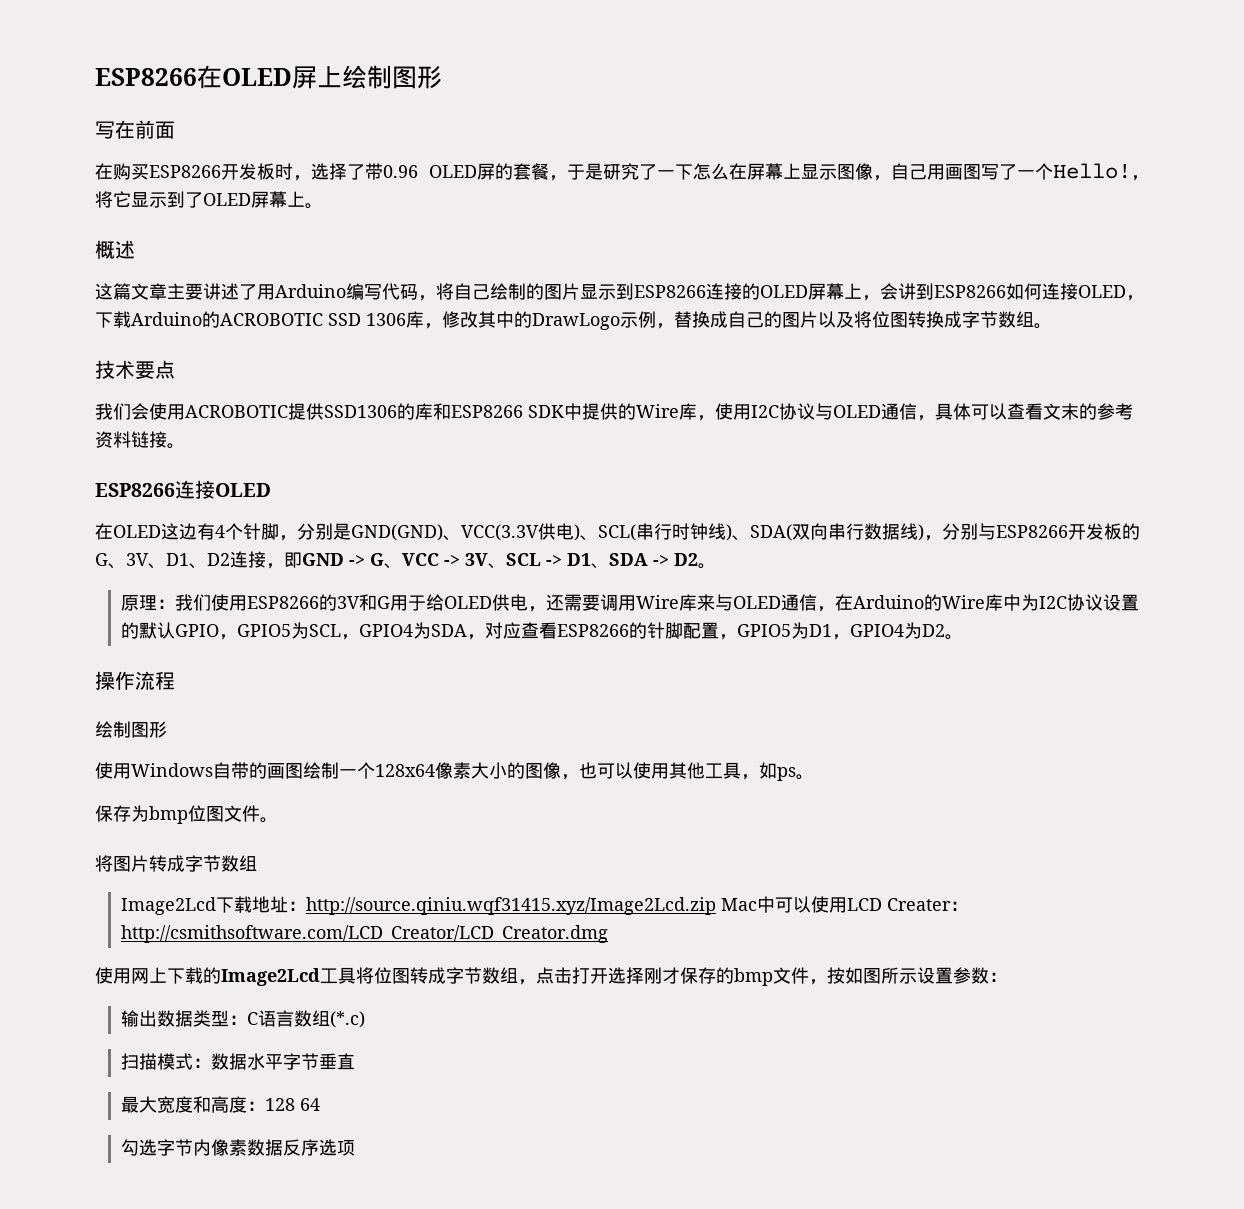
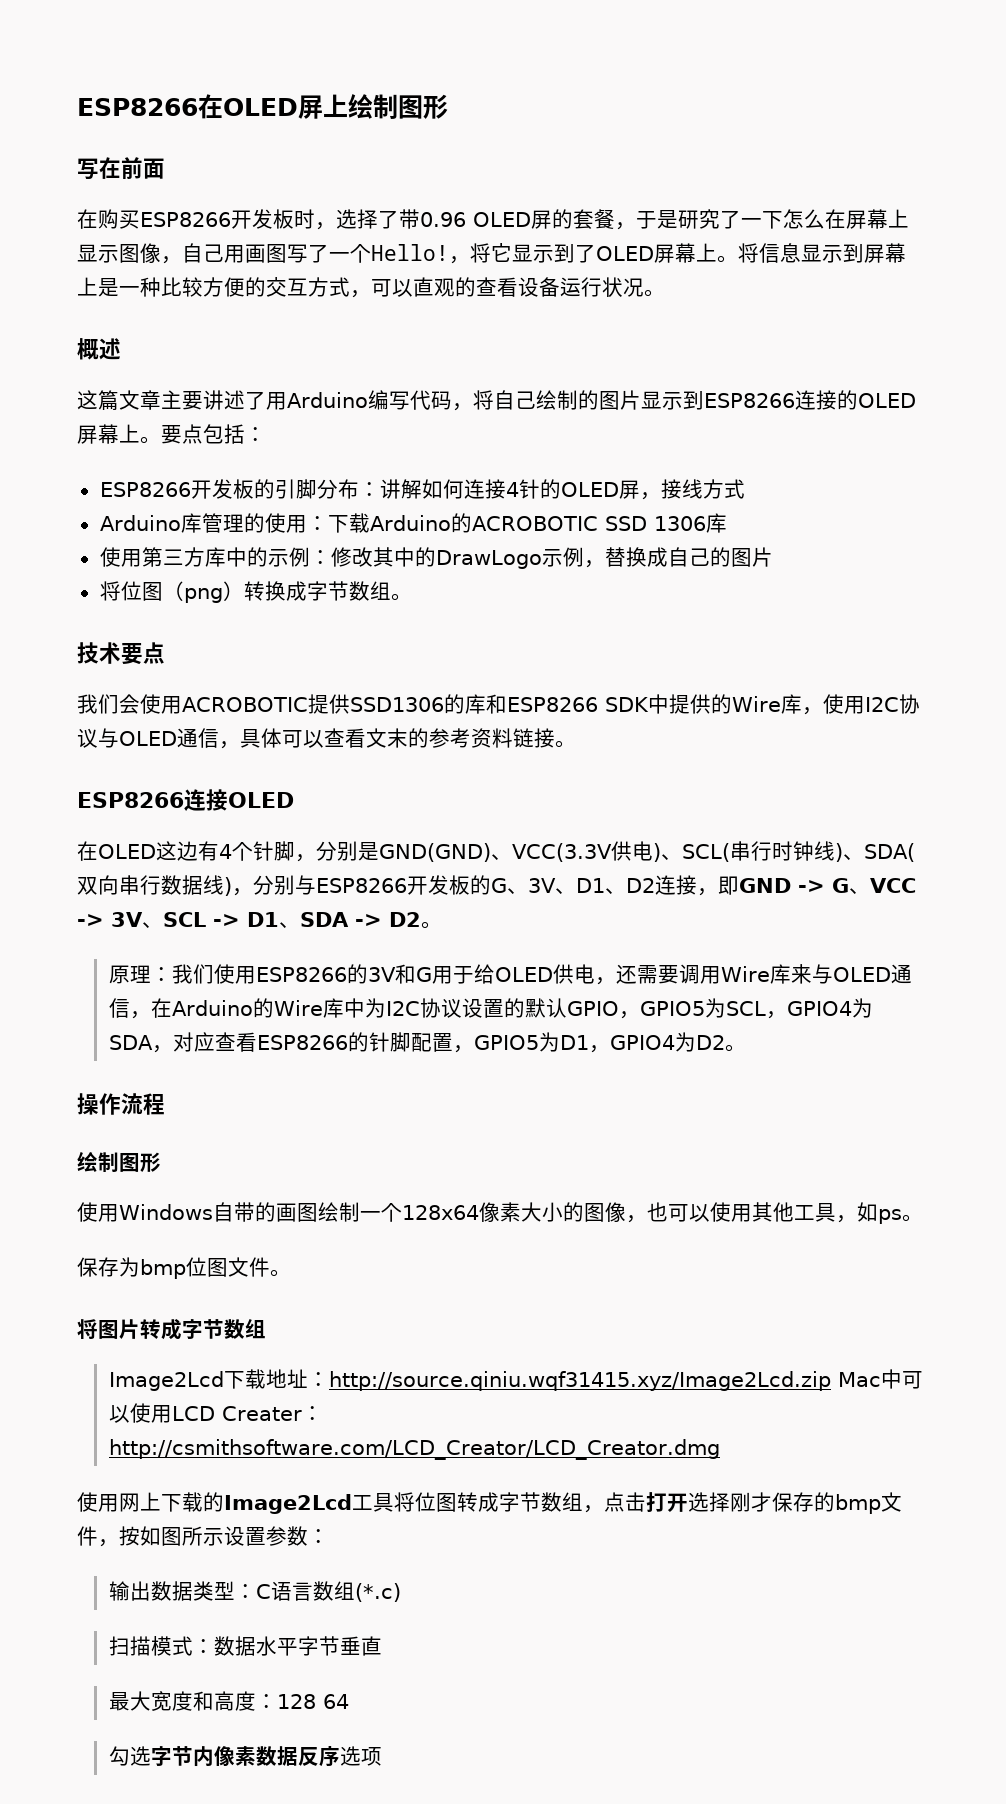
(323, 206) none -> [738,243,906,263] [77,277,665,298] 将信息显示到屏幕上是一种比较方便的交互方式，可以直观的查看设备运行状况。
[862,283,1144,301] ，会讲到ESP8266如何连接OLED， -> [140,424,266,444] [99,479,745,500] [99,513,328,533] 。要点包括： // ESP8266开发板的引脚分布：讲解如何连接4针的OLED屏，接线方式 // Arduino库管理的使用：
[424,323,442,329] ， -> [99,547,331,567] // 使用第三方库中的示例：
[818,311,908,328] 以及将位图 -> [99,581,244,603] // 将位图（png）

